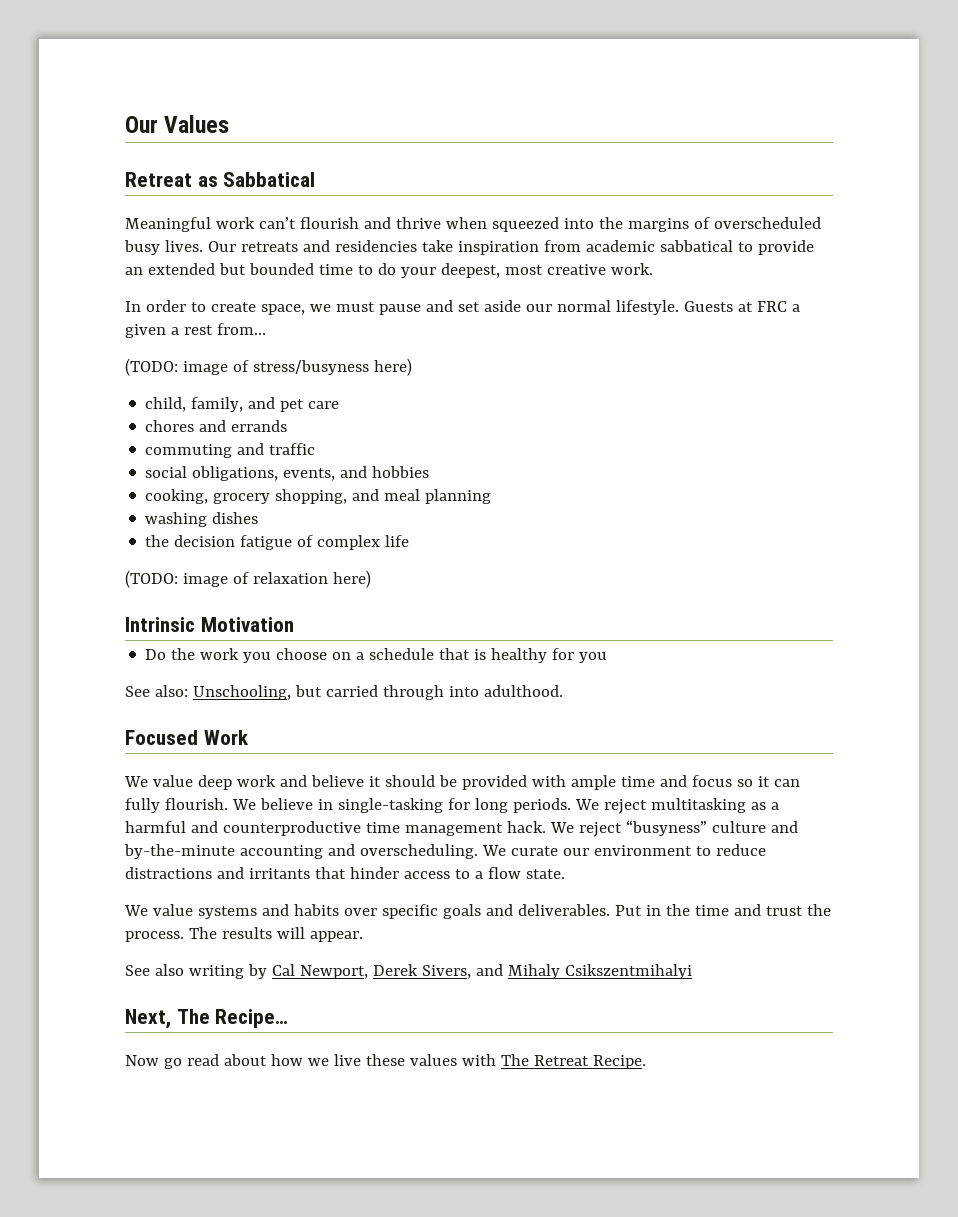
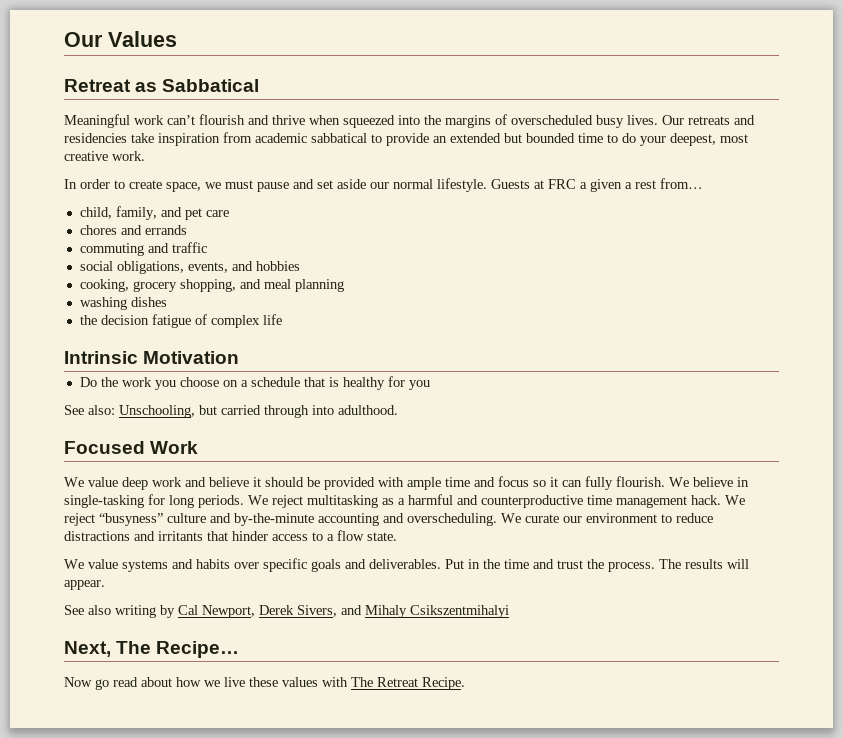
[125,358,412,376] // (TODO: image of stress/busyness here) -> (703, 183) none
[125,570,371,588] // (TODO: image of relaxation here) -> (282, 319) none

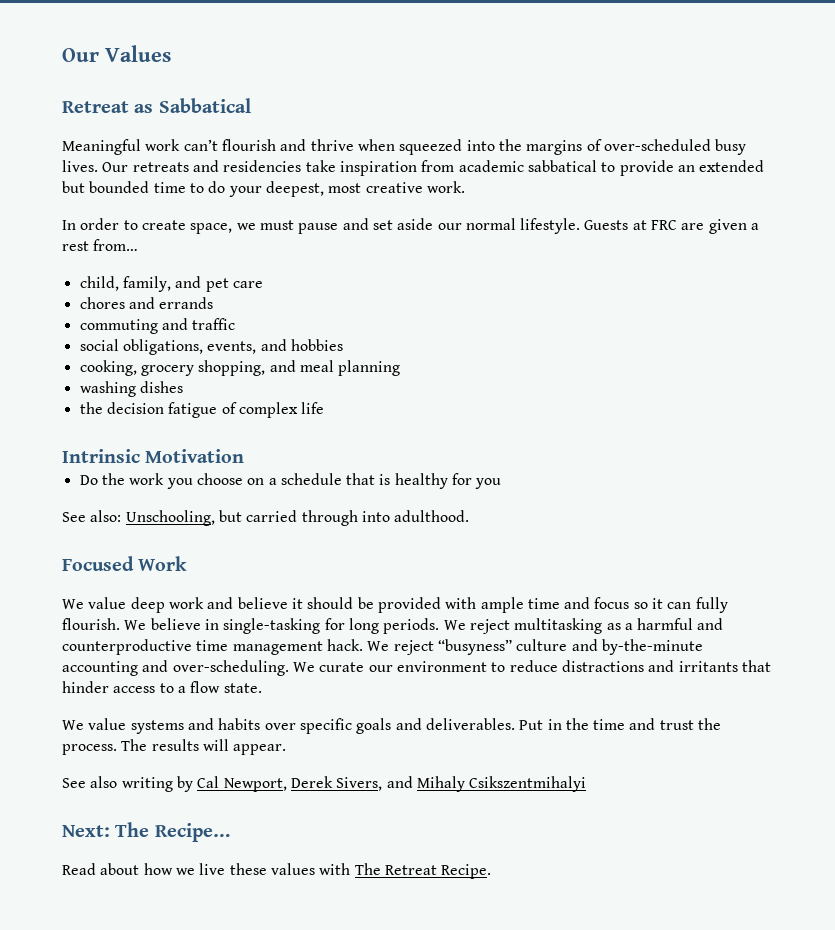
[511,115,593,125] overscheduled -> [603,139,711,151] over-scheduled
[580,182,587,189] a -> [681,223,705,230] are
[407,513,497,526] overscheduling. -> [172,660,289,676] over-scheduling.
[64,641,111,657] Next, -> [62,825,110,837] Next:
[64,677,138,690] Now go read -> [62,863,96,875] Read

